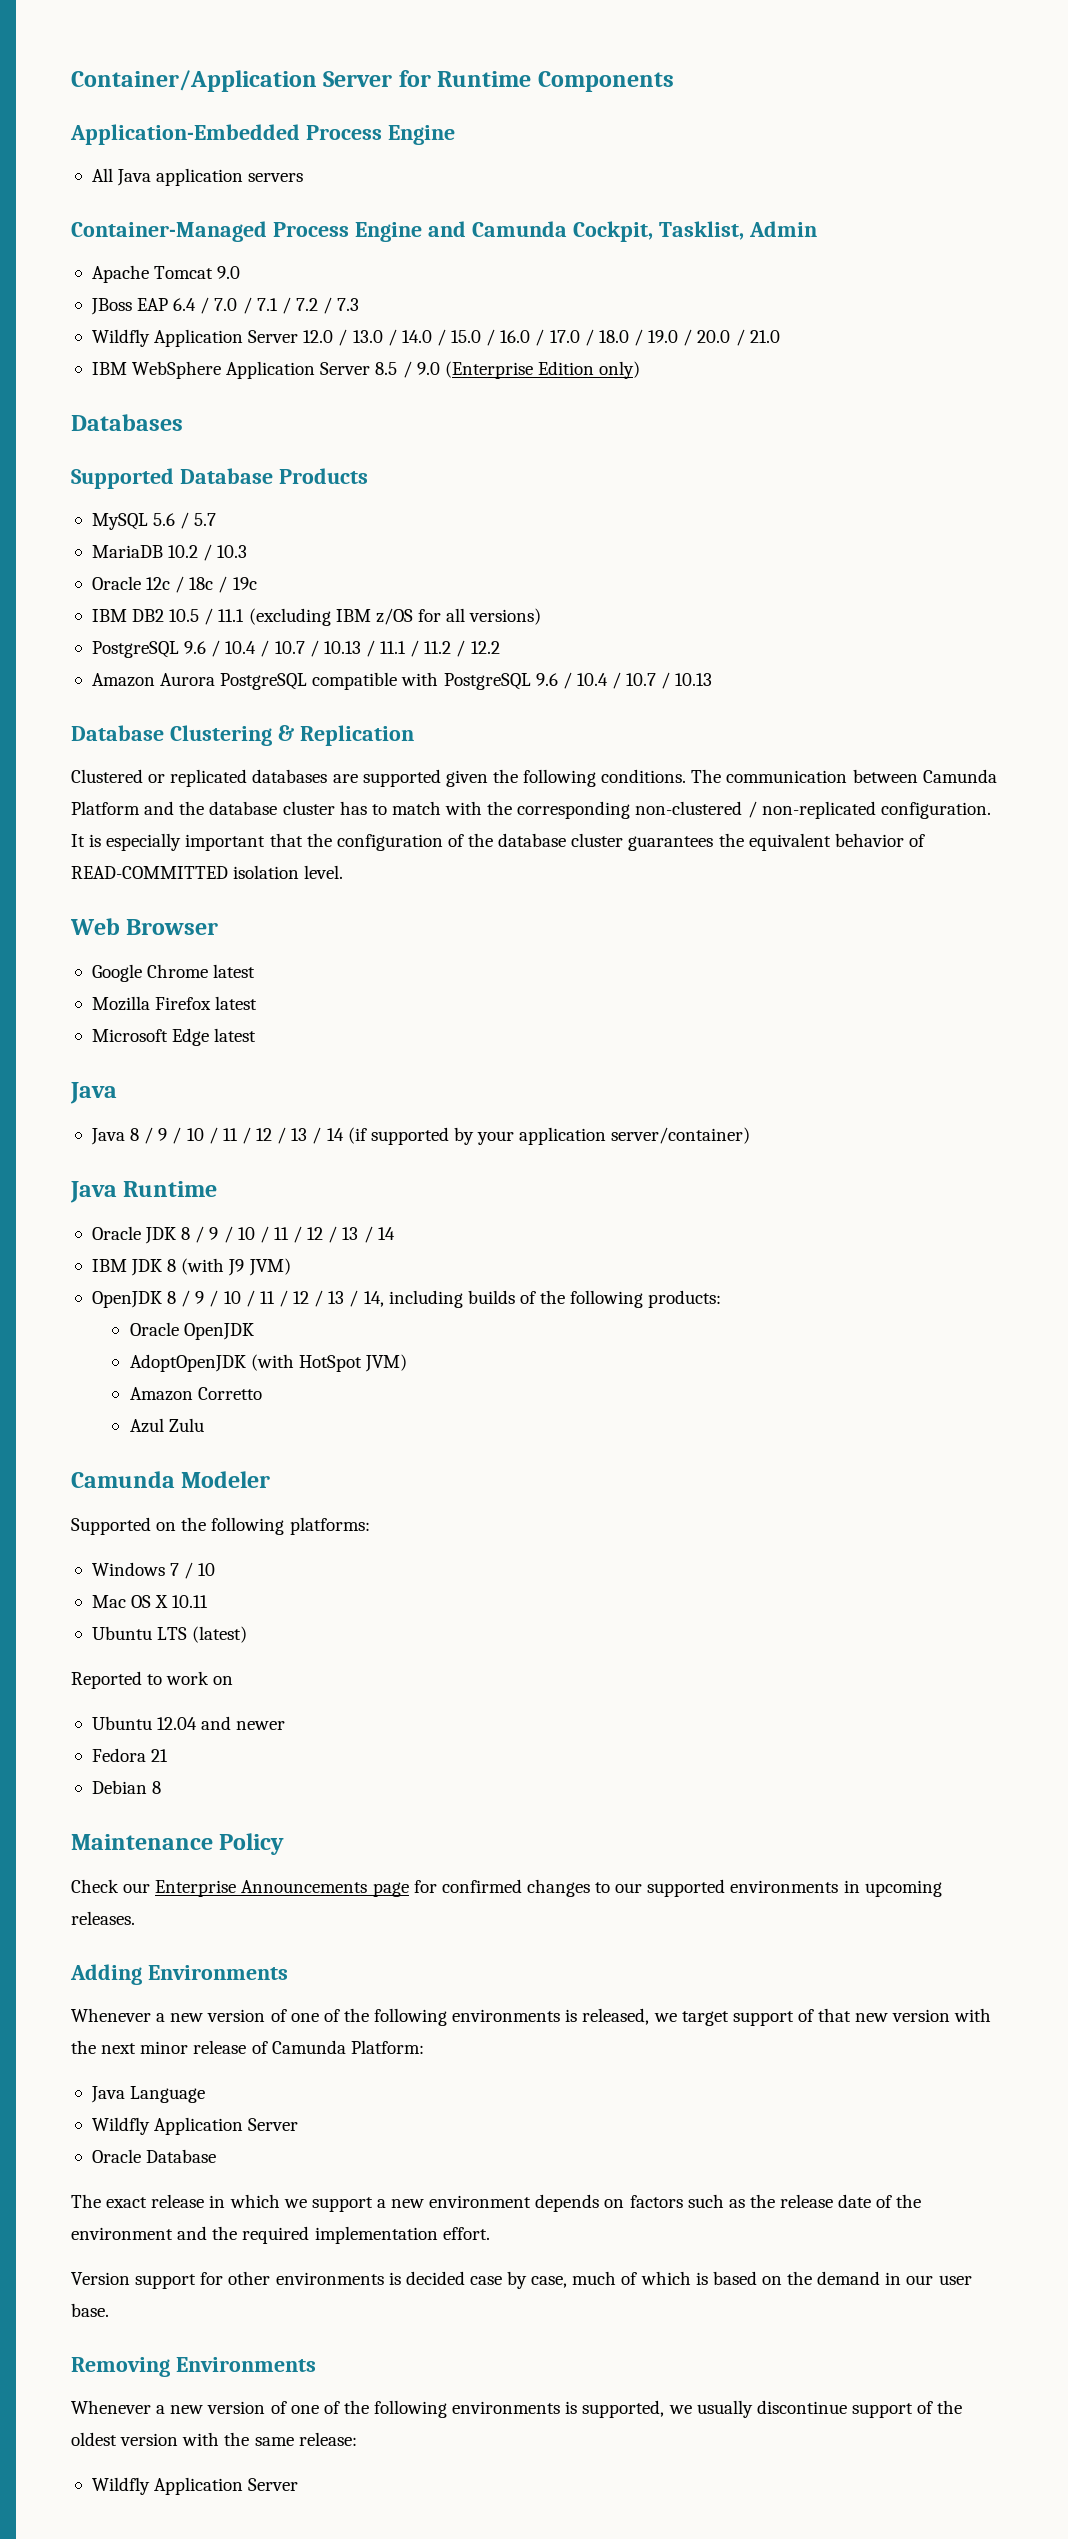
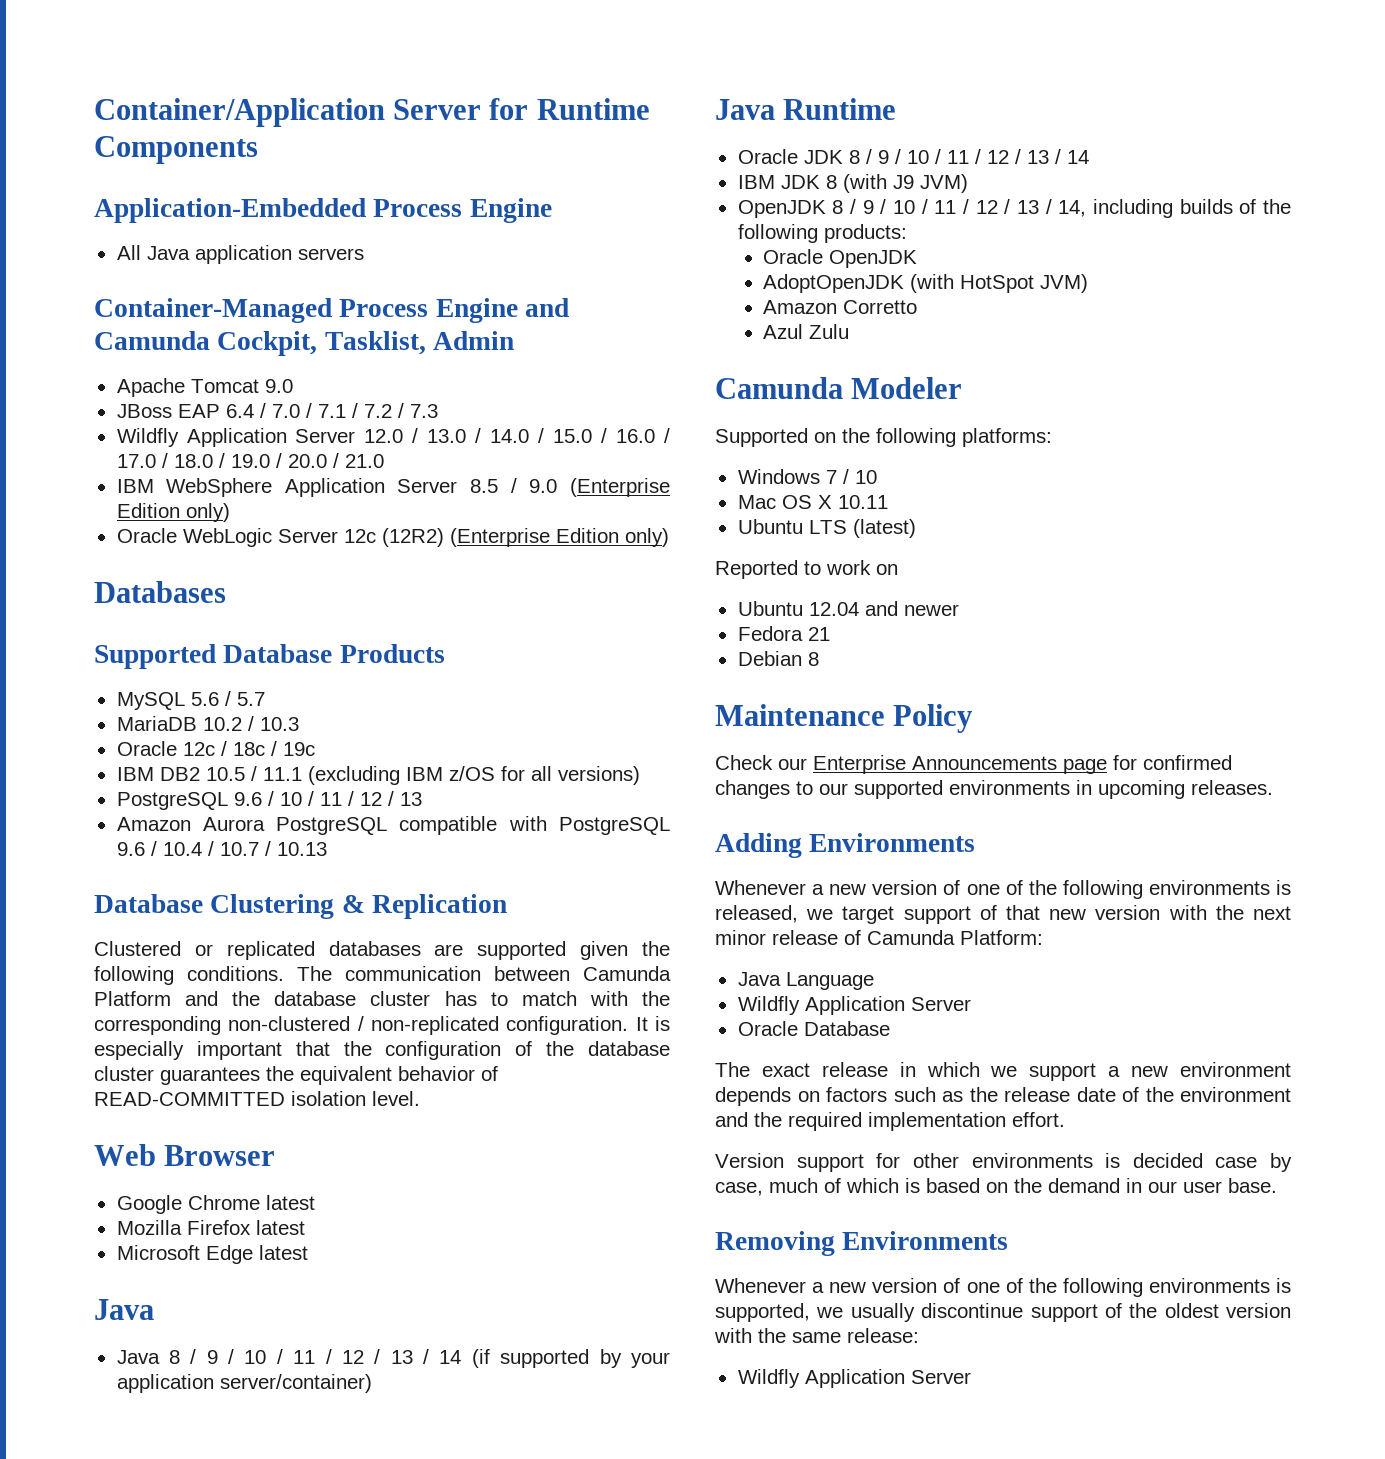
(641, 370) none -> [116,528,669,547] // Oracle WebLogic Server 12c (12R2) (Enterprise Edition only)
[225,640,500,657] 10.4 / 10.7 / 10.13 / 11.1 / 11.2 / 12.2 -> [279,791,422,806] 10 / 11 / 12 / 13

